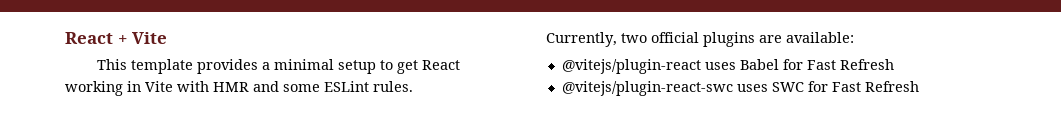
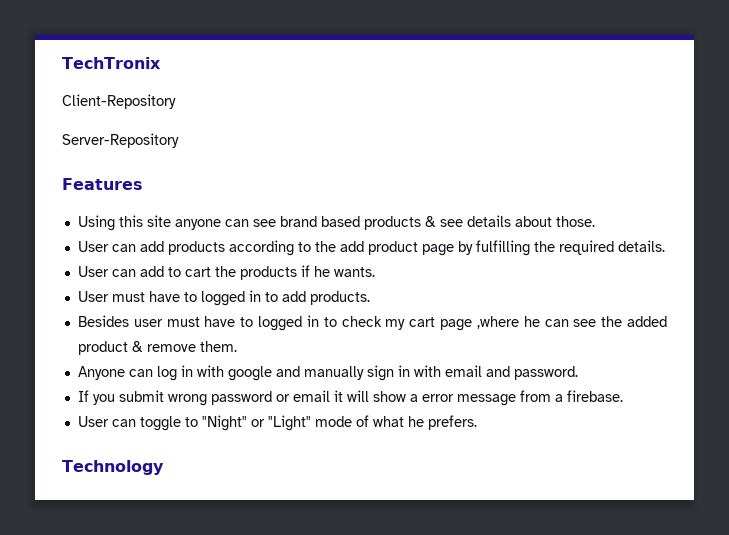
[65,32,168,44] [96,59,460,74] [65,81,413,96] [546,32,854,47] [561,59,894,74] [561,81,919,96] React + Vite // This template provides a minimal setup to get React working in Vite with HMR and some ESLint rules. // Currently, two official plugins are available: // @vitejs/plugin-react uses Babel for Fast Refresh // @vitejs/plugin-react-swc uses SWC for Fast Refresh -> [62,57,161,69] [62,94,176,109] [62,133,179,148] [62,178,143,190] [77,215,595,231] [77,240,665,256] [77,265,375,280] [77,290,370,306] [77,315,667,331] [77,341,237,355] [77,365,578,381] [77,390,623,406] [77,415,477,431] [62,460,164,475] TechTronix // Client-Repository // Server-Repository // Features // Using this site anyone can see brand based products & see details about those. // User can add products according to the add product page by fulfilling the required details. // User can add to cart the products if he wants. // User must have to logged in to add products. // Besides user must have to logged in to check my cart page ,where he can see the added product & remove them. // Anyone can log in with google and manually sign in with email and password. // If you submit wrong password or email it will show a error message from a firebase. // User can toggle to "Night" or "Light" mode of what he prefers. // Technology

